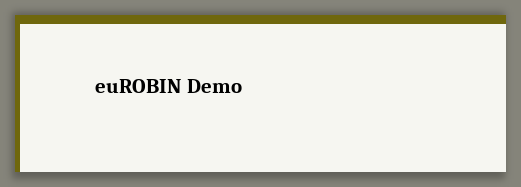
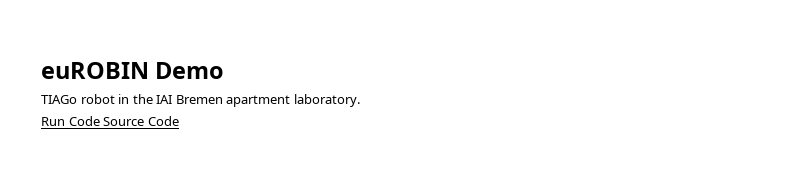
(242, 86) none -> [41,94,360,107] [41,116,179,126] // TIAGo robot in the IAI Bremen apartment laboratory. // Run Code Source Code

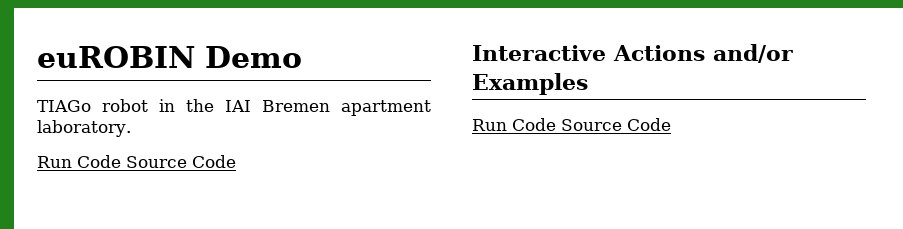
(179, 121) none -> [472,44,793,63] [472,73,588,95] [472,118,671,131] // Interactive Actions and/or Examples // Run Code Source Code

